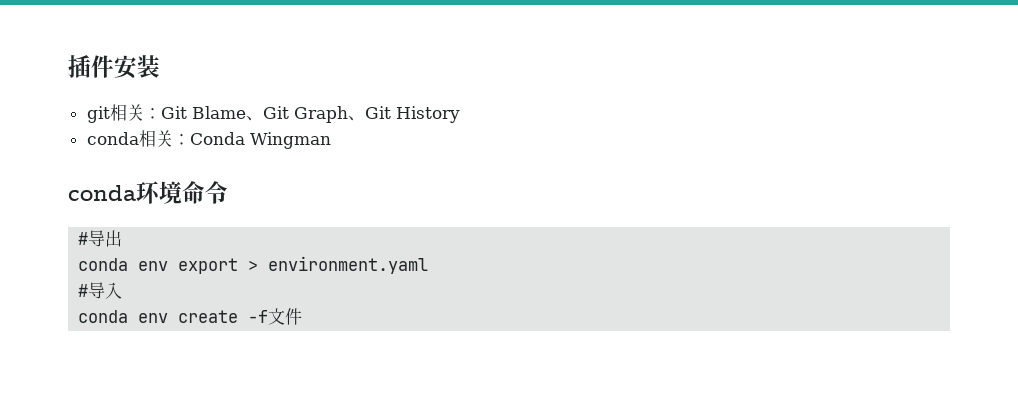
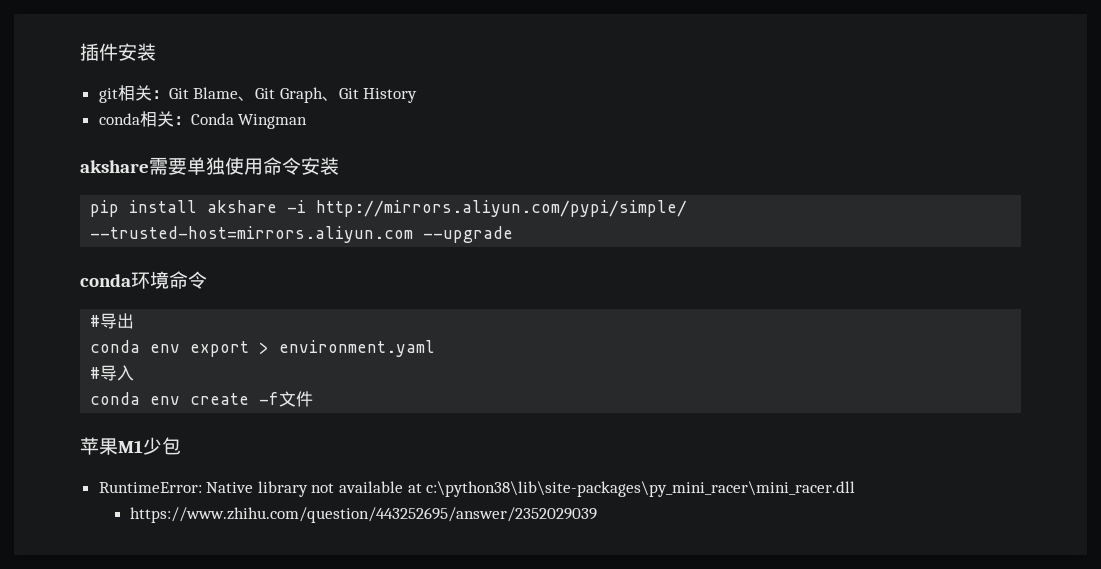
(331, 140) none -> [80,157,339,175] [90,200,688,217] [90,226,514,243] // akshare需要单独使用命令安装 // pip install akshare -i http://mirrors.aliyun.com/pypi/simple/ --trusted-host=mirrors.aliyun.com --upgrade
(303, 316) none -> [80,437,181,455] [98,481,856,497] [130,507,598,523] // 苹果M1少包 // RuntimeError: Native library not available at c:\python38\lib\site-packages\py_mini_racer\mini_racer.dll // https://www.zhihu.com/question/443252695/answer/2352029039

